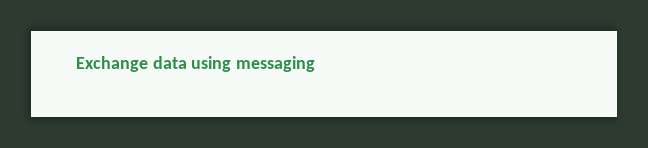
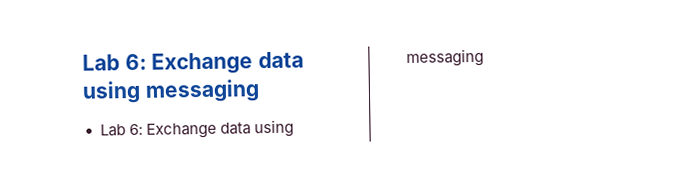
[76,56,316,72] Exchange data using messaging -> [82,51,305,75] [82,79,260,104] [99,119,294,139] [405,48,484,67] Lab 6: Exchange data using messaging // Lab 6: Exchange data using messaging

